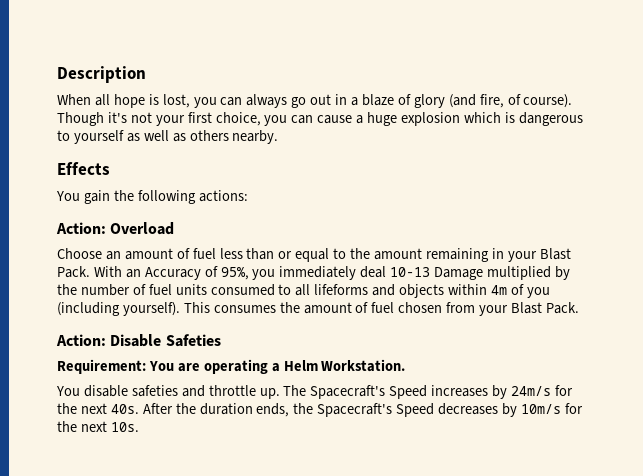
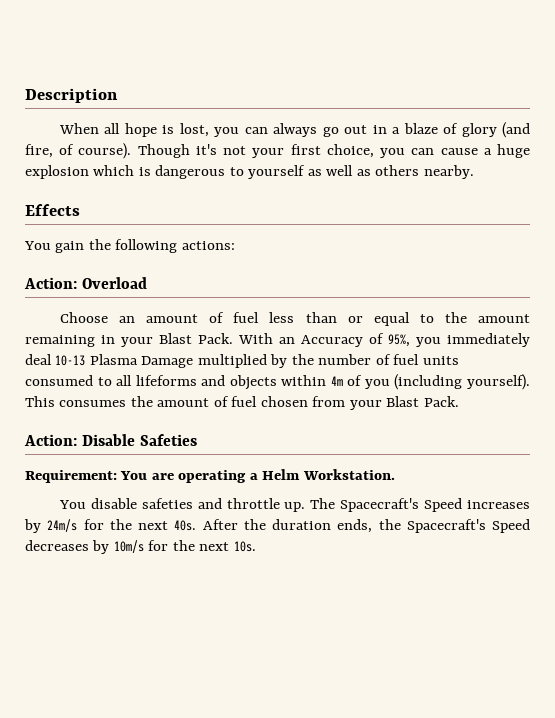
(431, 272) none -> [89,354,138,365] Plasma

